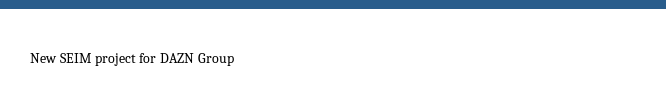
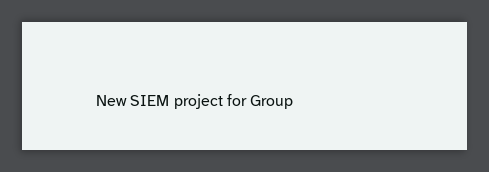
[59,53,92,63] SEIM -> [130,95,170,106] SIEM
[160,53,195,63] DAZN -> (247, 100) none

